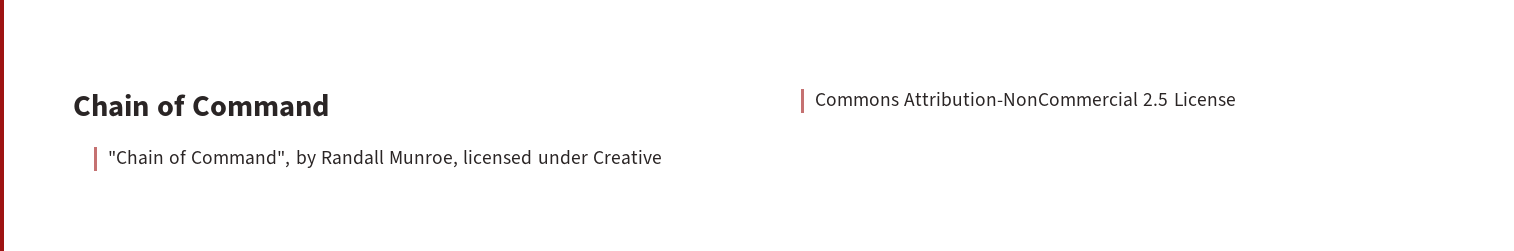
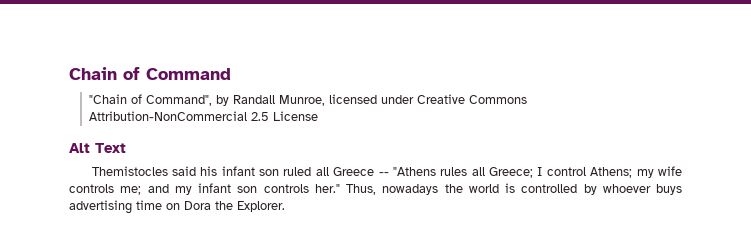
(1236, 98) none -> [69,143,126,153] [91,166,682,178] [69,183,682,195] [69,200,285,214] // Alt Text // Themistocles said his infant son ruled all Greece -- "Athens rules all Greece; I control Athens; my wife controls me; and my infant son controls her." Thus, nowadays the world is controlled by whoever buys advertising time on Dora the Explorer.

